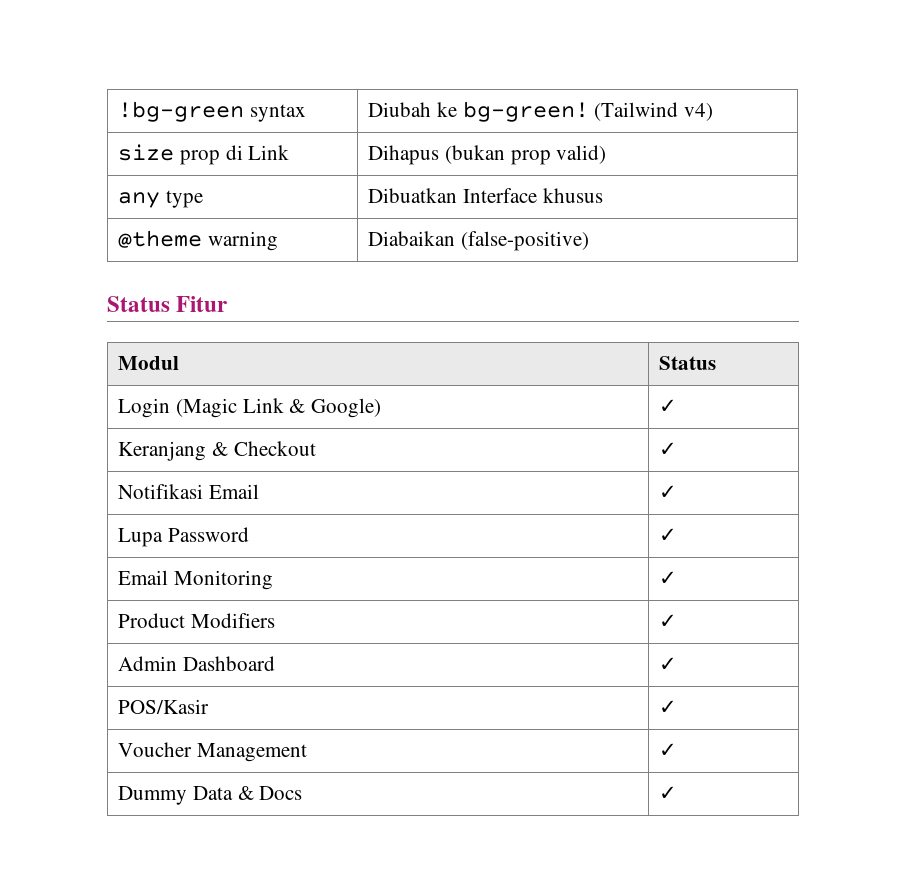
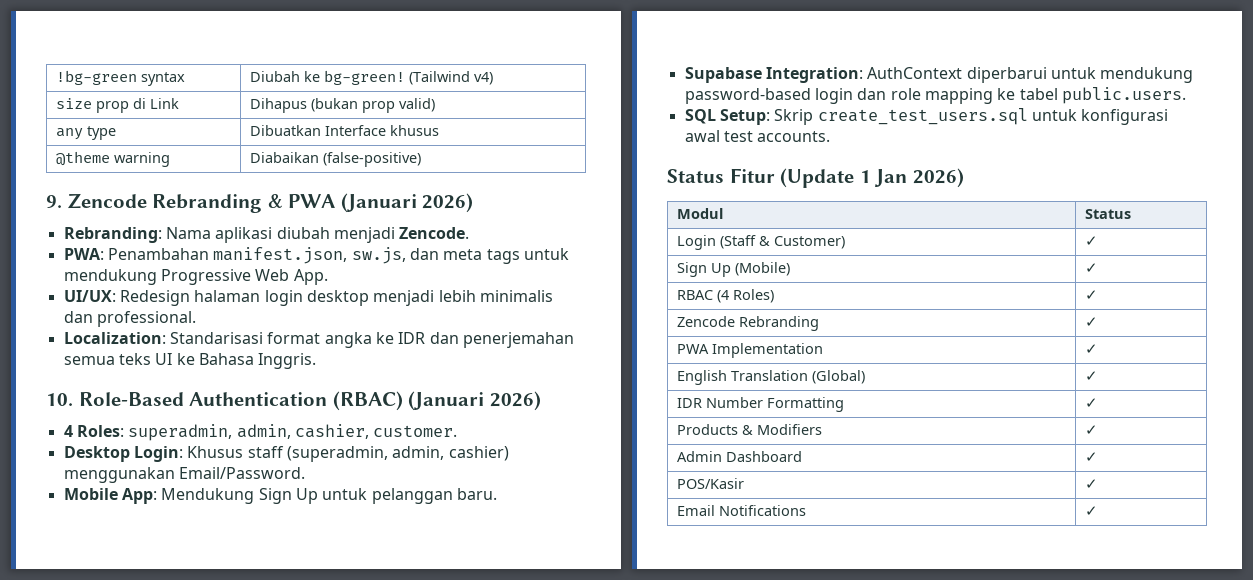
[107,296,228,312] [118,356,180,370] [659,356,717,370] [118,398,382,418] [659,399,678,413] [118,441,316,461] [659,442,678,456] [118,484,260,499] [659,485,678,499] [118,527,250,547] [659,528,678,542] [118,570,274,590] [659,571,678,585] [118,613,186,628] Status Fitur // Modul | Status // Login (Magic Link & Google) | ✓ // Keranjang & Checkout | ✓ // Notifikasi Email | ✓ // Lupa Password | ✓ // Email Monitoring | ✓ // Product -> [46,193,474,213] [63,227,470,243] [63,247,569,264] [63,269,328,285] [63,290,553,306] [63,311,196,327] [63,332,574,348] [63,353,317,369] [46,391,541,411] [63,424,458,441] [63,446,509,462] [63,467,305,483] [63,488,497,504] [684,67,1194,83] [684,87,1186,104] [684,108,1169,125] [684,130,831,142] [667,168,964,188] [677,208,724,219] [1085,209,1132,219] [677,235,846,250] [1085,236,1099,246] [677,262,791,277] [1085,263,1099,273] [677,289,775,303] [1085,290,1099,300] [677,316,820,331] [1085,317,1099,327] [677,343,824,358] [1085,344,1099,354] [677,370,866,385] [1085,371,1099,381] [677,397,845,412] [1085,398,1099,408] [677,424,754,435] 9. Zencode Rebranding & PWA (Januari 2026) // Rebranding: Nama aplikasi diubah menjadi Zencode. // PWA: Penambahan manifest.json, sw.js, dan meta tags untuk mendukung Progressive Web App. // UI/UX: Redesign halaman login desktop menjadi lebih minimalis dan professional. // Localization: Standarisasi format angka ke IDR dan penerjemahan semua teks UI ke Bahasa Inggris. // 10. Role-Based Authentication (RBAC) (Januari 2026) // 4 Roles: superadmin, admin, cashier, customer. // Desktop Login: Khusus staff (superadmin, admin, cashier) menggunakan Email/Password. // Mobile App: Mendukung Sign Up untuk pelanggan baru. // Supabase Integration: AuthContext diperbarui untuk mendukung password-based login dan role mapping ke tabel public.users. // SQL Setup: Skrip create_test_users.sql untuk konfigurasi awal test accounts. // Status Fitur (Update 1 Jan 2026) // Modul | Status // Login (Staff & Customer) | ✓ // Sign Up (Mobile) | ✓ // RBAC (4 Roles) | ✓ // Zencode Rebranding | ✓ // PWA Implementation | ✓ // English Translation (Global) | ✓ // IDR Number Formatting | ✓ // Products &
[118,742,308,762] [659,743,678,757] [118,786,303,805] [659,786,678,800] Voucher Management | ✓ // Dummy Data & Docs | ✓ -> [677,505,807,516] [1085,506,1099,516] Email Notifications | ✓

